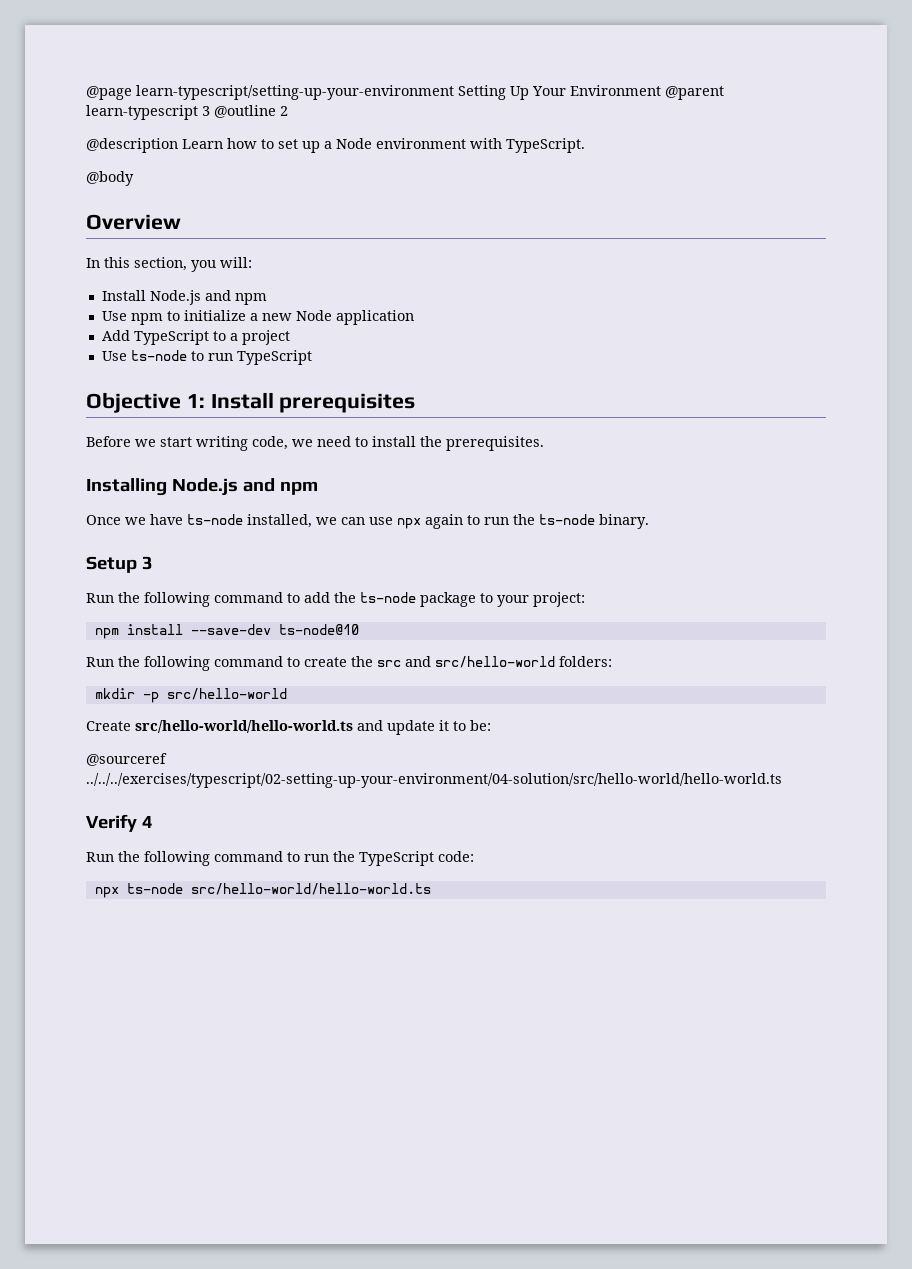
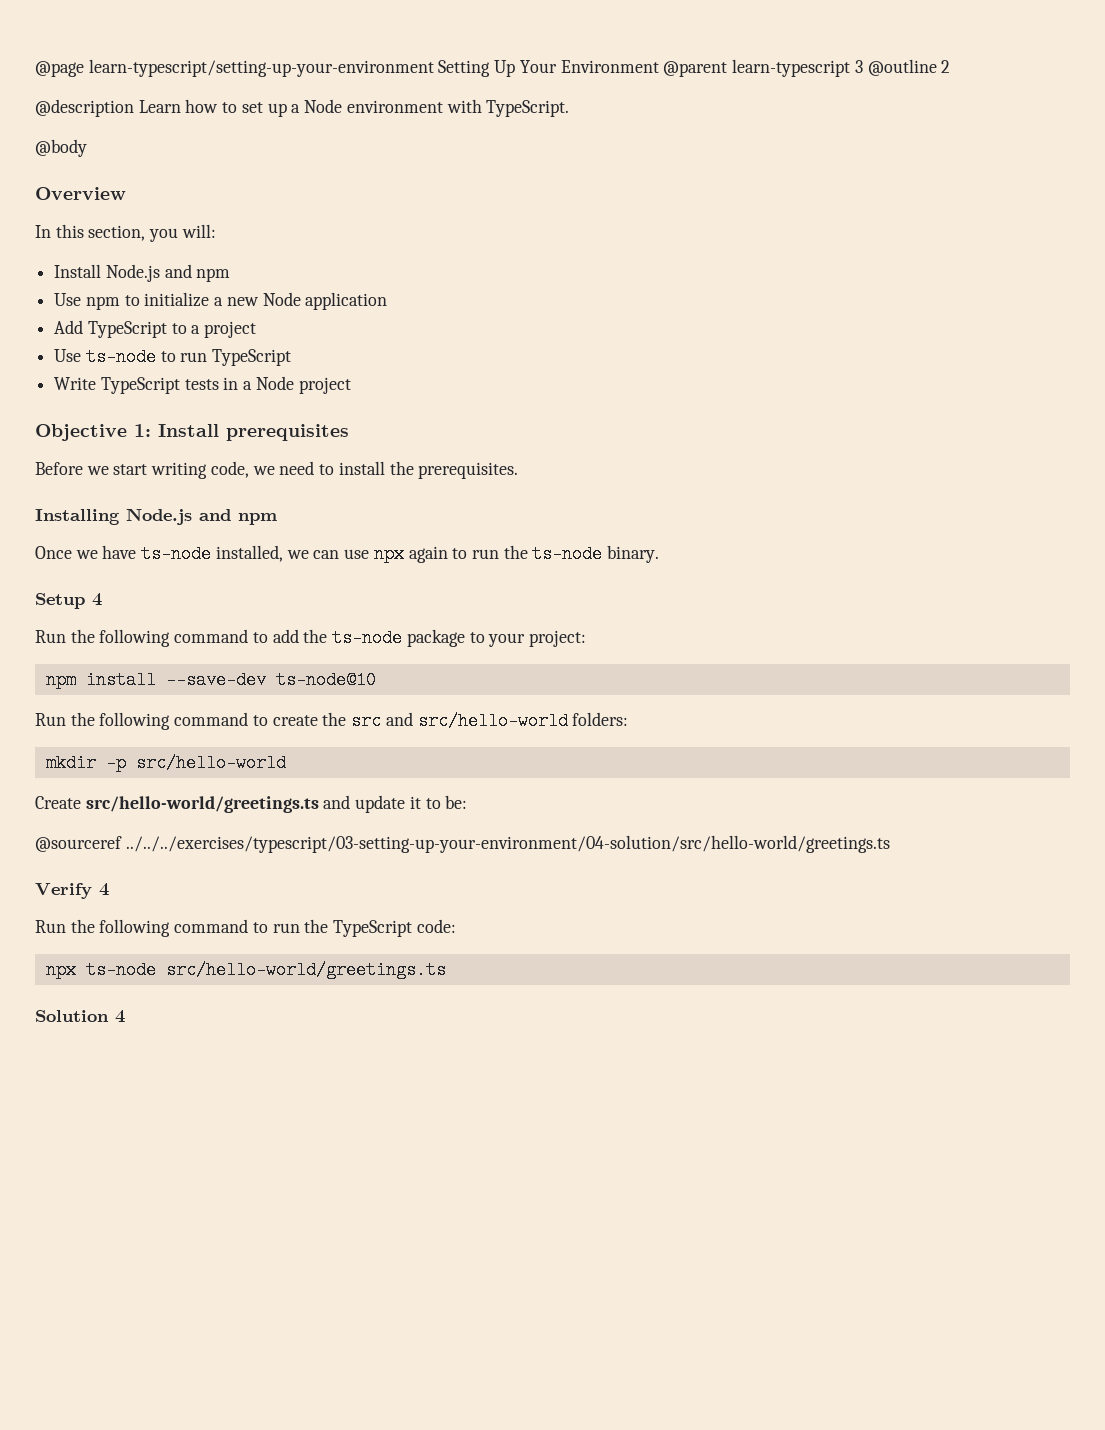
(312, 357) none -> [54,376,351,394] // Write TypeScript tests in a Node project
[141,556,153,570] 3 -> [92,593,102,606] 4
[135,720,353,733] src/hello-world/hello-world.ts -> [85,796,319,813] src/hello-world/greetings.ts
[86,773,782,788] ../../../exercises/typescript/02-setting-up-your-environment/04-solution/src/hello-world/hello-world.ts -> [125,835,890,853] ../../../exercises/typescript/03-setting-up-your-environment/04-solution/src/hello-world/greetings.ts
[190,883,431,895] src/hello-world/hello-world.ts -> [165,961,446,979] [35,1010,125,1023] src/hello-world/greetings.ts // Solution 4

